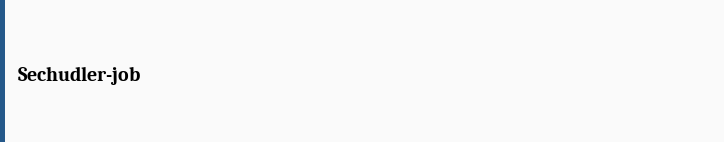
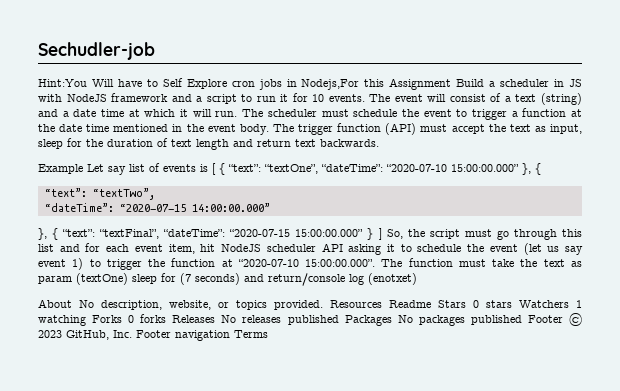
(140, 75) none -> [38,78,582,90] [38,93,582,105] [38,108,582,120] [38,123,582,135] [38,138,379,150] [38,163,541,175] [44,188,155,200] [44,203,270,212] [38,228,582,240] [38,243,583,255] [38,258,582,270] [38,273,417,286] [38,299,582,310] [38,313,582,326] [38,330,268,341] // Hint:You Will have to Self Explore cron jobs in Nodejs,For this Assignment Build a scheduler in JS with NodeJS framework and a script to run it for 10 events. The event will consist of a text (string) and a date time at which it will run. The scheduler must schedule the event to trigger a function at the date time mentioned in the event body. The trigger function (API) must accept the text as input, sleep for the duration of text length and return text backwards. // Example Let say list of events is [ { “text”: “textOne”, “dateTime”: “2020-07-10 15:00:00.000” }, { // “text”: “textTwo”, // “dateTime”: “2020-07-15 14:00:00.000” // }, { “text”: “textFinal”, “dateTime”: “2020-07-15 15:00:00.000” } ] So, the script must go through this list and for each event item, hit NodeJS scheduler API asking it to schedule the event (let us say event 1) to trigger the function at “2020-07-10 15:00:00.000”. The function must take the text as param (textOne) sleep for (7 seconds) and return/console log (enotxet) // About No description, website, or topics provided. Resources Readme Stars 0 stars Watchers 1 watching Forks 0 forks Releases No releases published Packages No packages published Footer © 2023 GitHub, Inc. Footer navigation Terms

